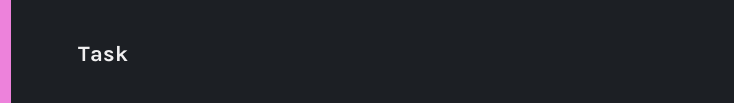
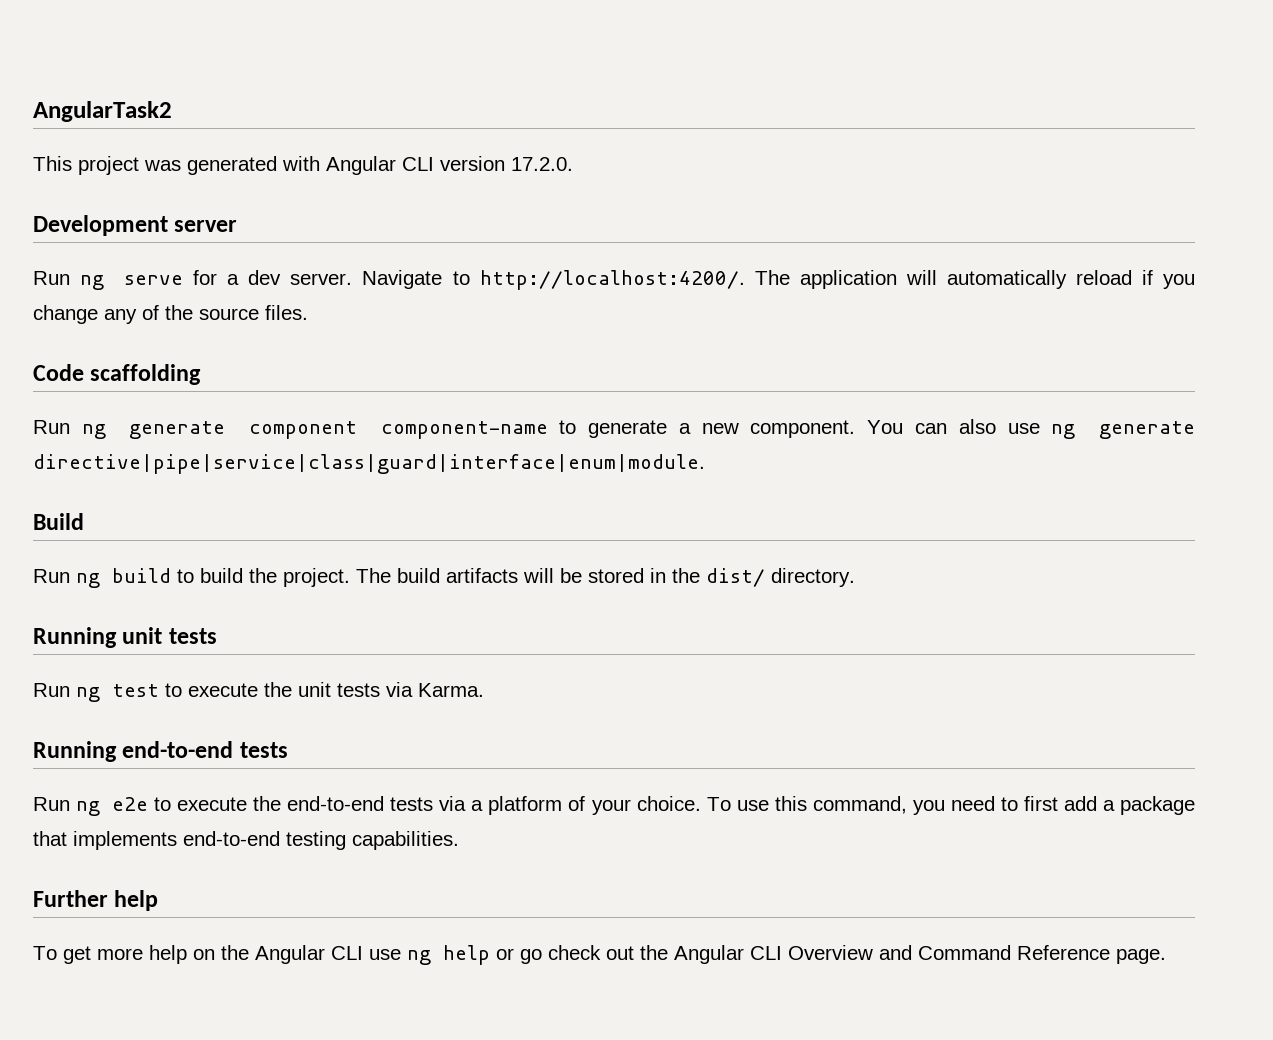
[78,45,128,62] Task -> [33,101,172,122] [33,156,573,175] [33,215,238,236] [33,270,1195,290] [33,305,308,324] [33,364,202,385] [33,419,1195,439] [33,454,705,474] [33,513,84,530] [33,568,855,588] [33,627,217,648] [33,682,484,702] [33,741,288,762] [33,796,1195,816] [33,831,459,850] [33,890,159,911] [33,945,1166,965] AngularTask2 // This project was generated with Angular CLI version 17.2.0. // Development server // Run ng serve for a dev server. Navigate to http://localhost:4200/. The application will automatically reload if you change any of the source files. // Code scaffolding // Run ng generate component component-name to generate a new component. You can also use ng generate directive|pipe|service|class|guard|interface|enum|module. // Build // Run ng build to build the project. The build artifacts will be stored in the dist/ directory. // Running unit tests // Run ng test to execute the unit tests via Karma. // Running end-to-end tests // Run ng e2e to execute the end-to-end tests via a platform of your choice. To use this command, you need to first add a package that implements end-to-end testing capabilities. // Further help // To get more help on the Angular CLI use ng help or go check out the Angular CLI Overview and Command Reference page.

